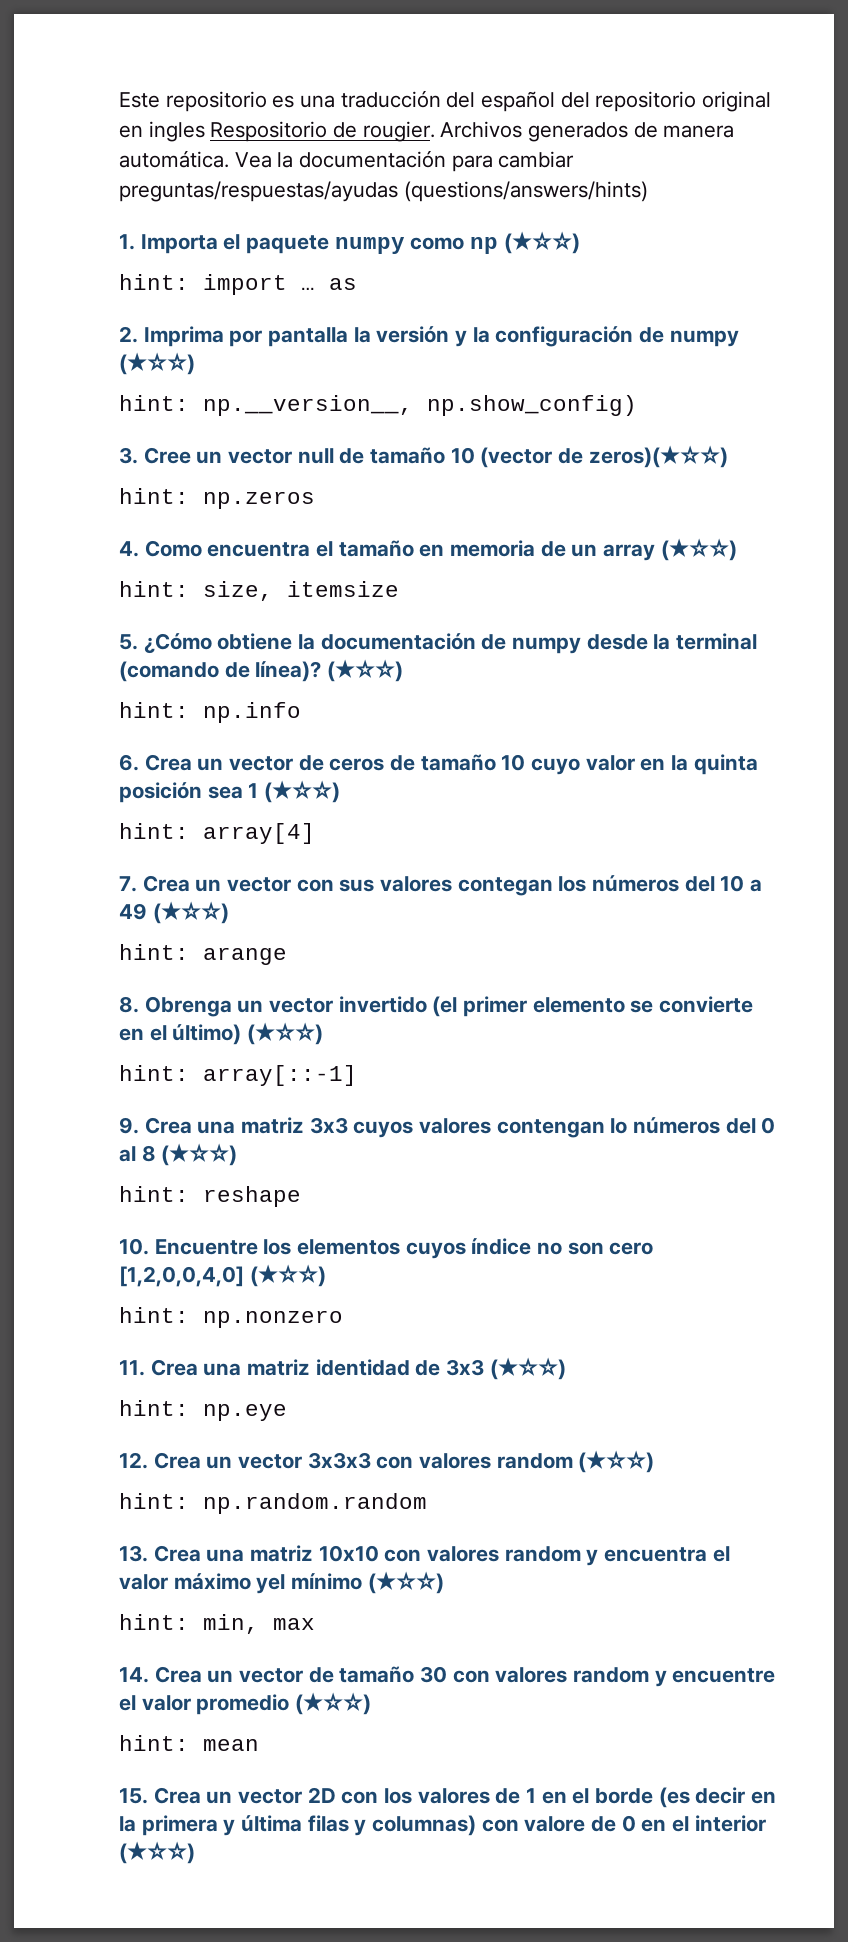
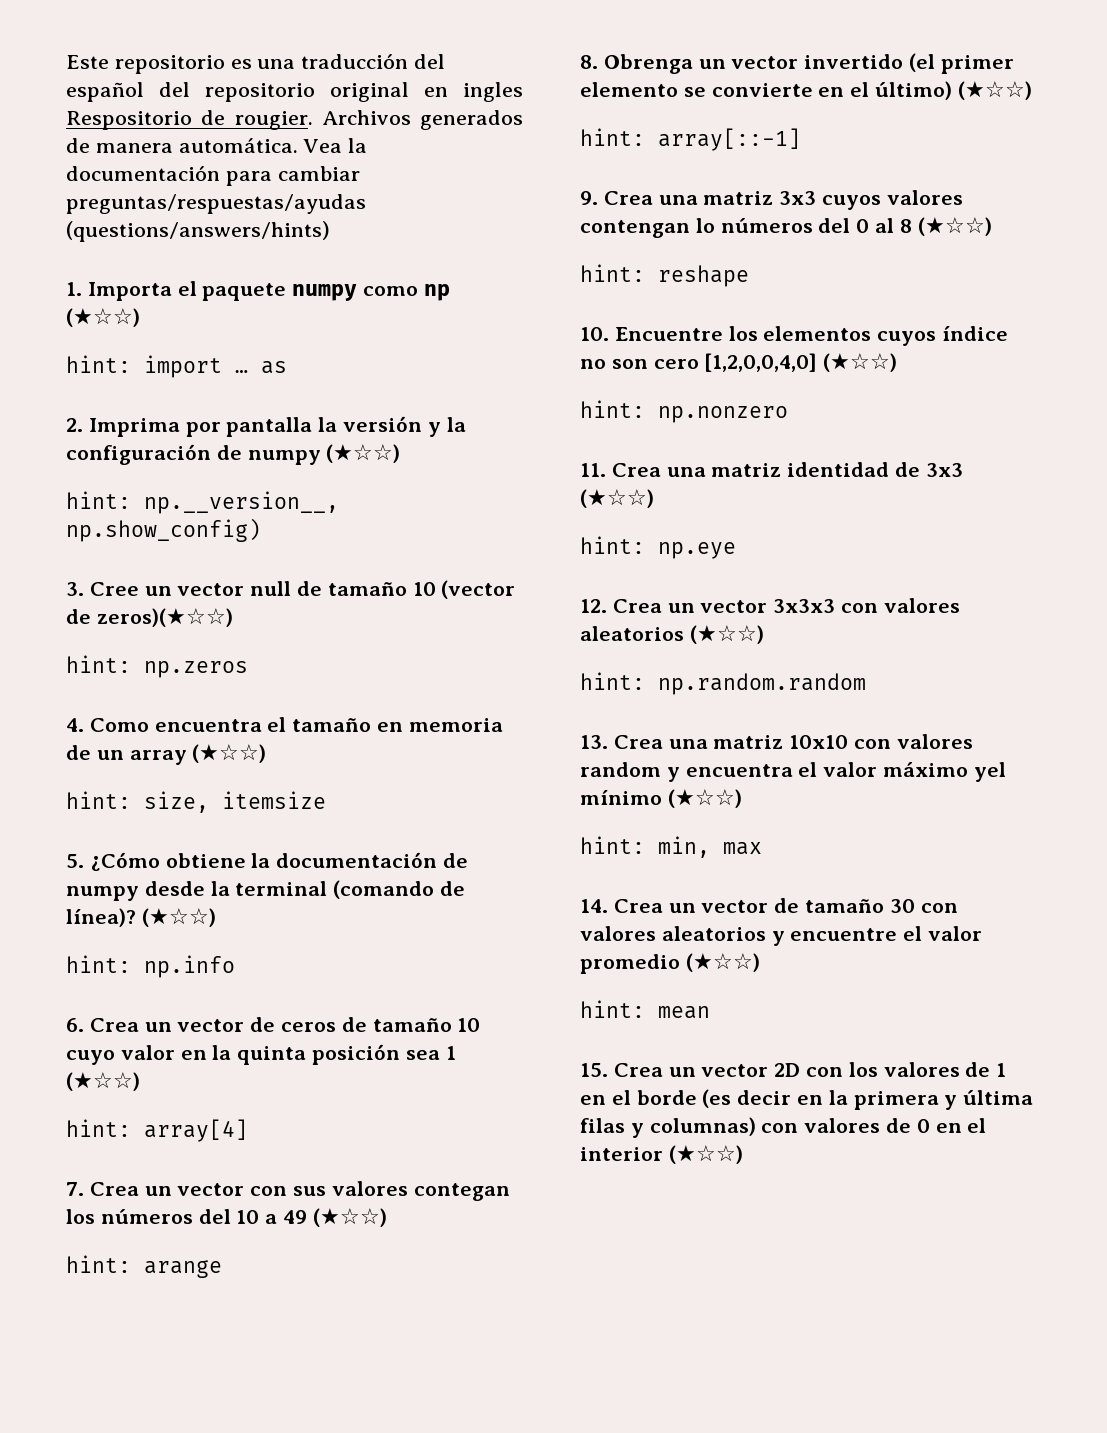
[496,1453,573,1469] random -> [580,626,684,641] aleatorios
[573,1667,650,1683] random -> [661,926,766,941] aleatorios
[524,1816,586,1832] valore -> [804,1118,881,1133] valores

